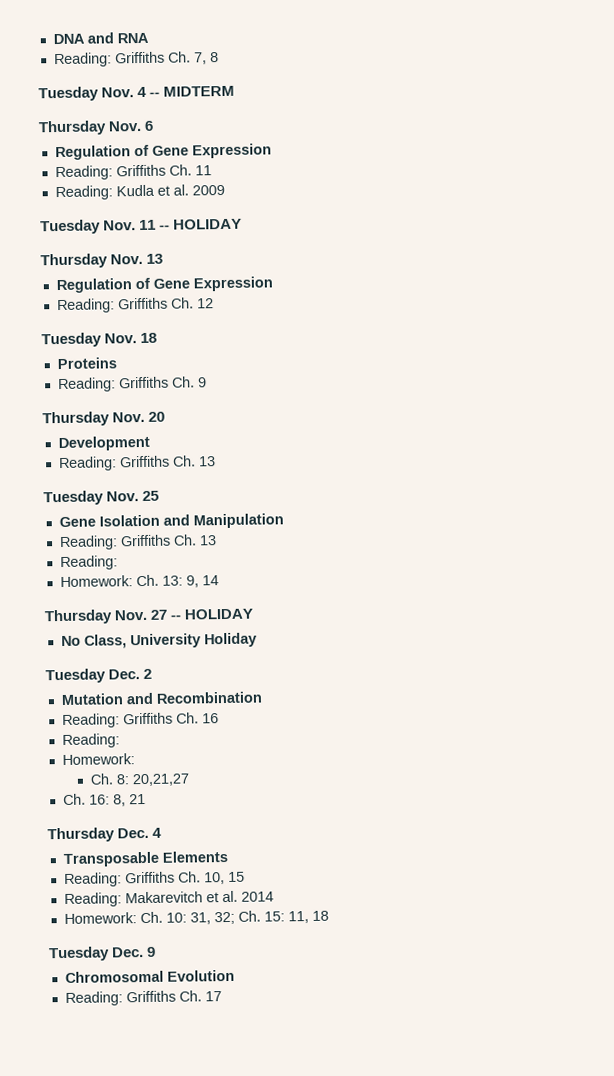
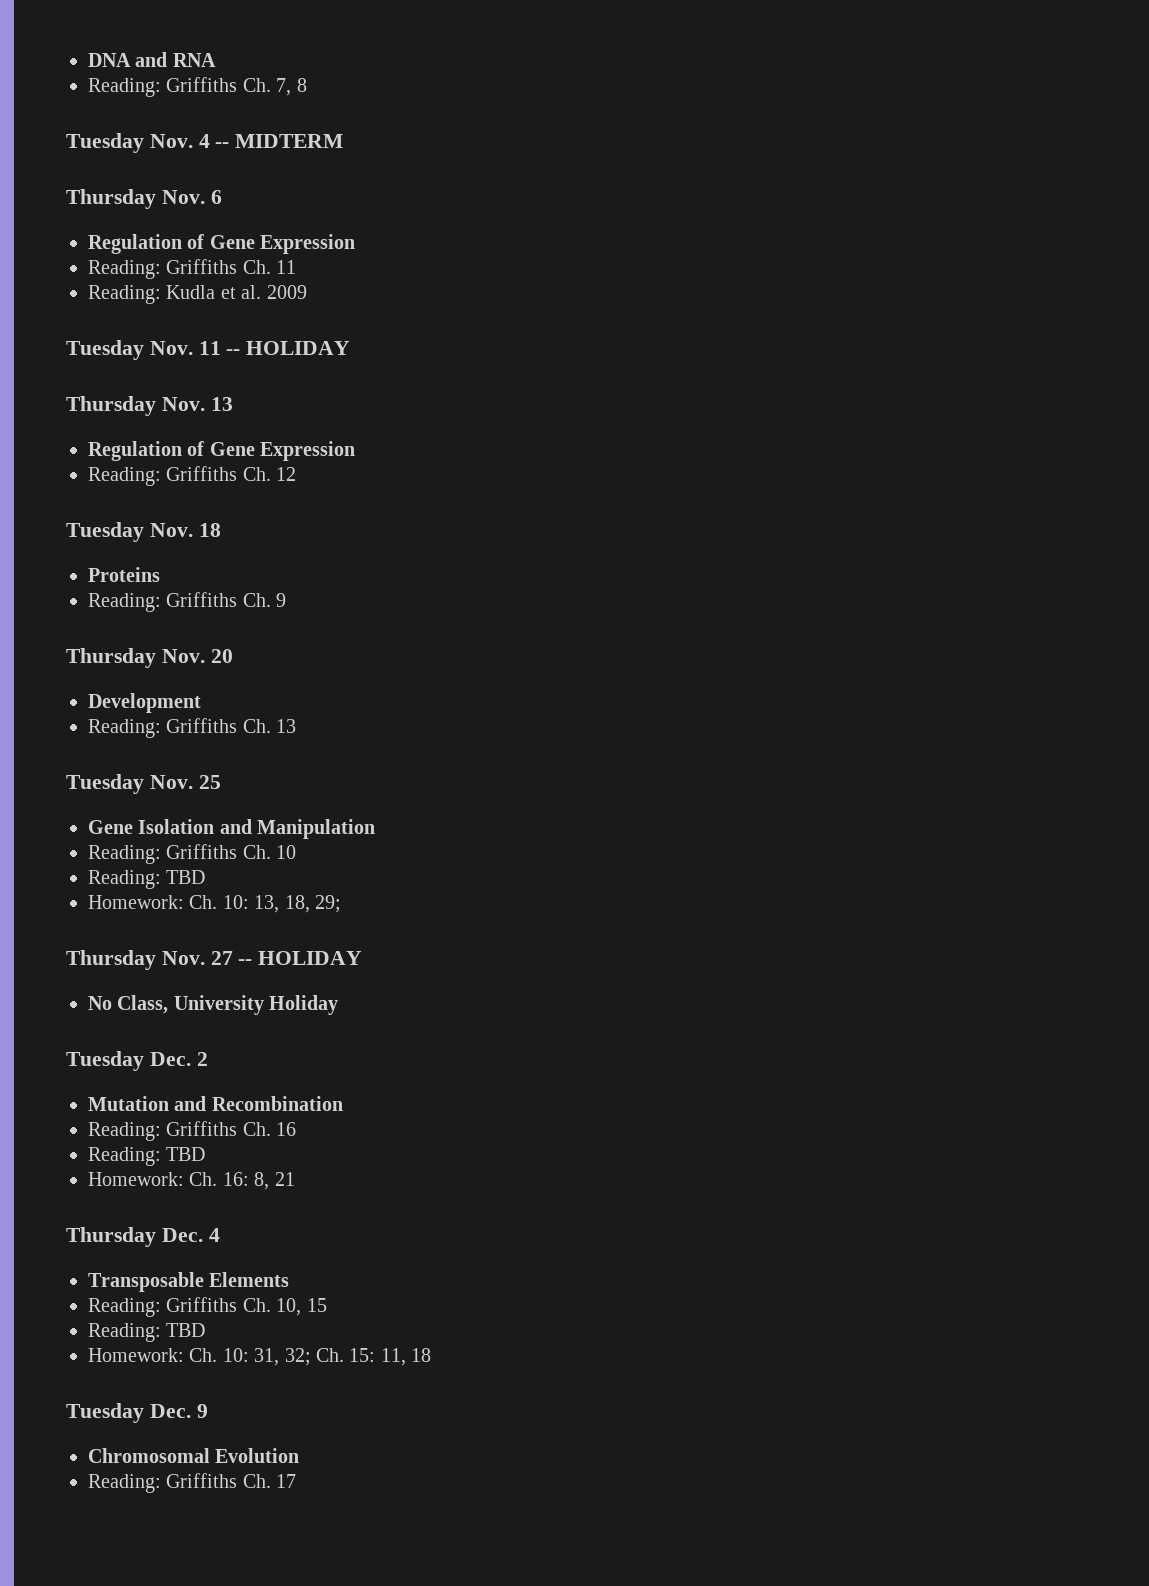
[198,535,217,546] [59,555,118,571] [59,574,219,588] 13 // Reading: // Homework: Ch. 13: 9, 14 -> [276,845,297,859] [88,870,206,889] [88,895,341,913] 10 // Reading: TBD // Homework: Ch. 10: 13, 18, 29;
[61,753,135,766] [90,773,191,787] // Homework: // Ch. 8: 20,21,27 // -> [166,1147,206,1161] [88,1172,184,1186] TBD // Homework:
[124,890,274,904] Makarevitch et al. 2014 -> [166,1323,206,1337] TBD

